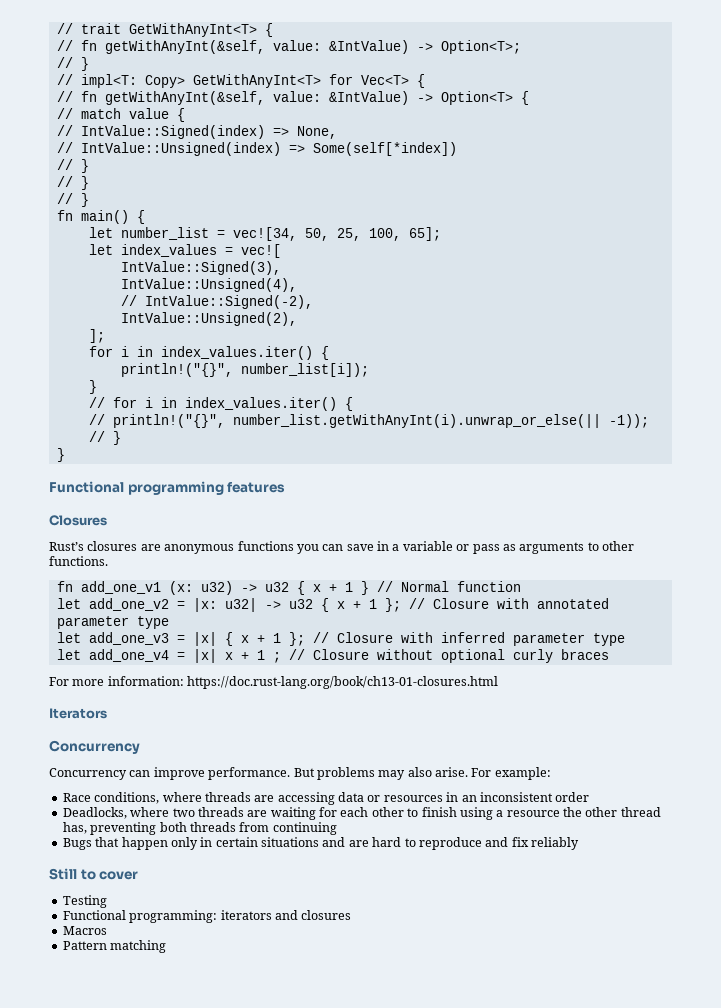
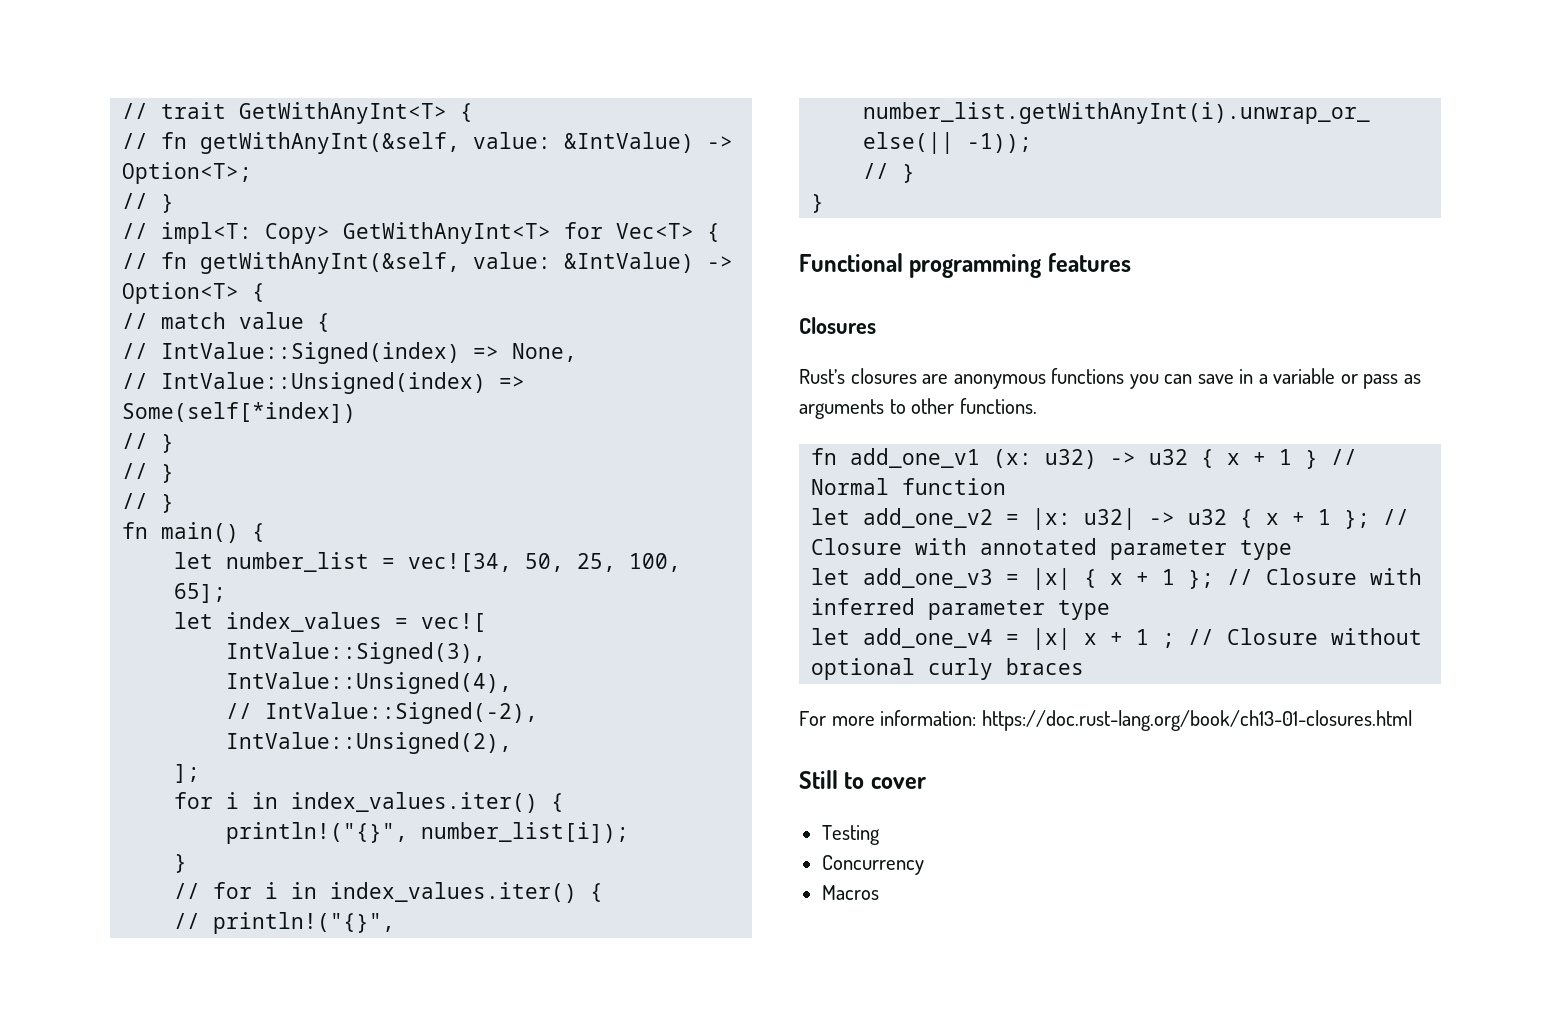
[49,708,107,719] [49,740,140,754] [49,767,551,780] [62,792,590,805] [62,807,661,820] [62,822,337,835] [62,837,579,850] // Iterators // Concurrency // Concurrency can improve performance. But problems may also arise. For example: // Race conditions, where threads are accessing data or resources in an inconsistent order // Deadlocks, where two threads are waiting for each other to finish using a resource the other thread has, preventing both threads from continuing // Bugs that happen only in certain situations and are hard to reproduce and fix reliably -> (1412, 720) none
[62,910,352,923] Functional programming: iterators and closures -> [821,855,924,875] Concurrency
[62,940,167,953] // Pattern matching -> (879, 892) none

